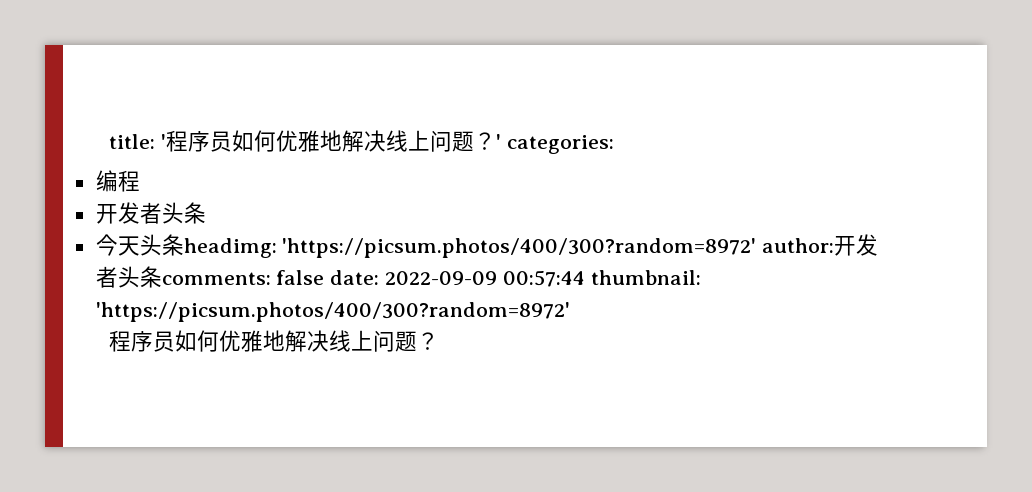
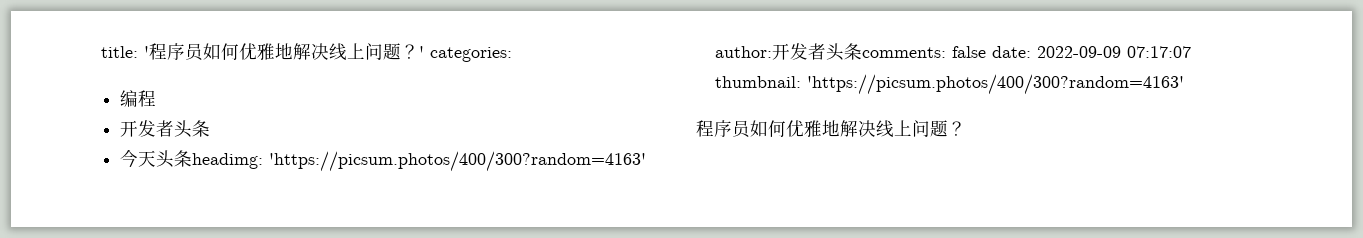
[282,238,757,258] 'https://picsum.photos/400/300?random=8972' -> [269,151,647,172] 'https://picsum.photos/400/300?random=4163'
[502,270,701,287] [95,302,570,322] 00:57:44 thumbnail: 'https://picsum.photos/400/300?random=8972' -> [1127,46,1192,58] [715,74,1185,95] 07:17:07 thumbnail: 'https://picsum.photos/400/300?random=4163'

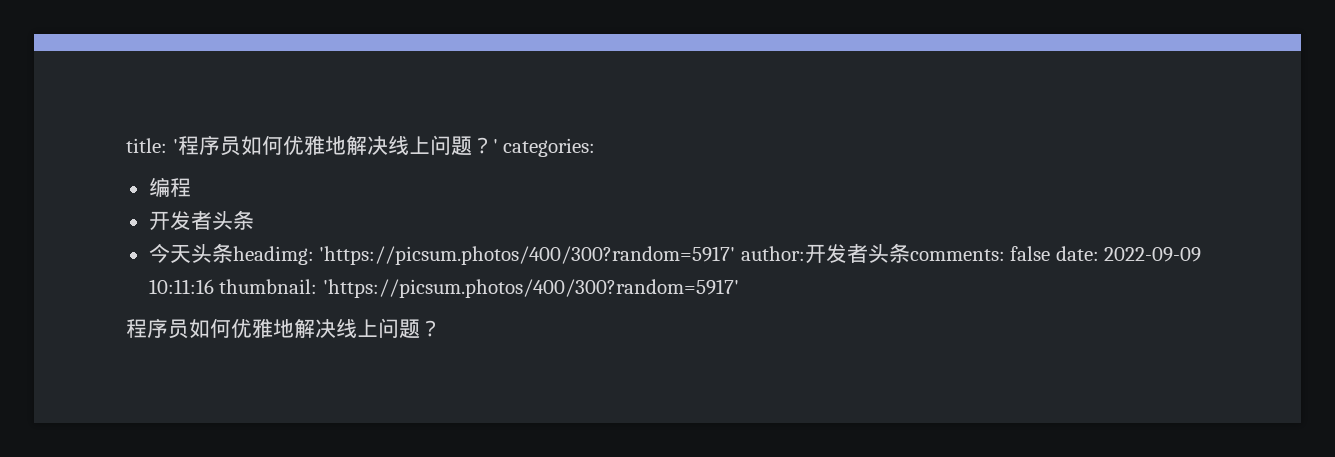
[269,151,647,172] 'https://picsum.photos/400/300?random=4163' -> [319,246,736,265] 'https://picsum.photos/400/300?random=5917'
[1127,46,1192,58] [715,74,1185,95] 07:17:07 thumbnail: 'https://picsum.photos/400/300?random=4163' -> [148,279,739,298] 10:11:16 thumbnail: 'https://picsum.photos/400/300?random=5917'

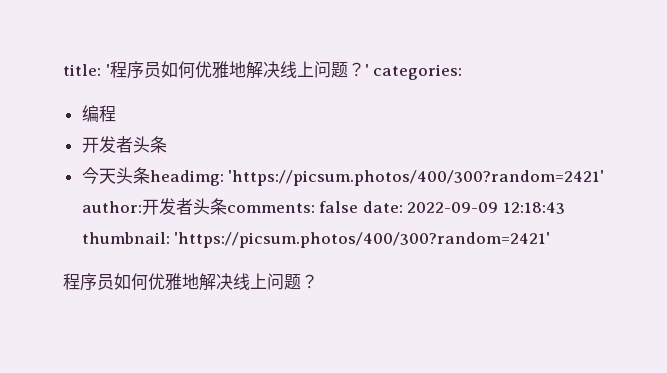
[319,246,736,265] 'https://picsum.photos/400/300?random=5917' -> [228,170,605,186] 'https://picsum.photos/400/300?random=2421'
[148,279,739,298] 10:11:16 thumbnail: 'https://picsum.photos/400/300?random=5917' -> [503,202,566,214] [81,232,551,248] 12:18:43 thumbnail: 'https://picsum.photos/400/300?random=2421'

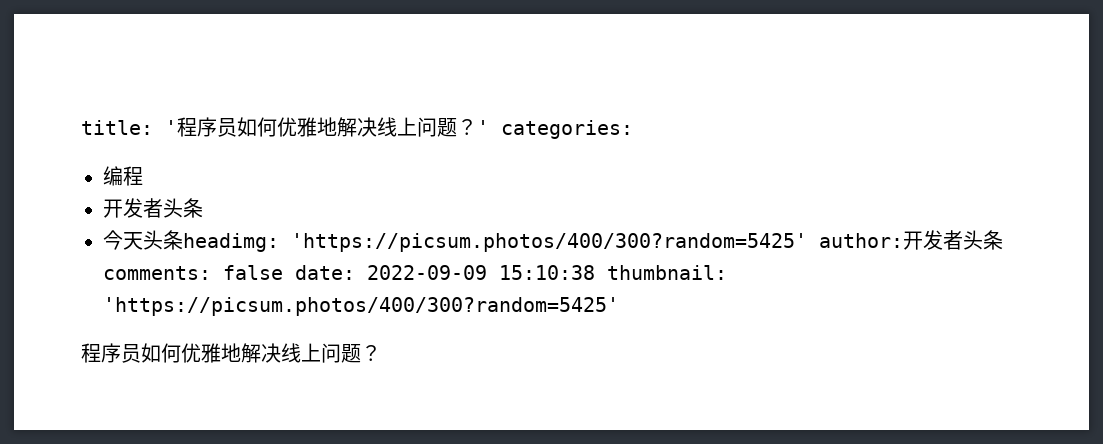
[228,170,605,186] 'https://picsum.photos/400/300?random=2421' -> [291,233,807,252] 'https://picsum.photos/400/300?random=5425'
[503,202,566,214] [81,232,551,248] 12:18:43 thumbnail: 'https://picsum.photos/400/300?random=2421' -> [499,265,727,280] [103,297,619,316] 15:10:38 thumbnail: 'https://picsum.photos/400/300?random=5425'

